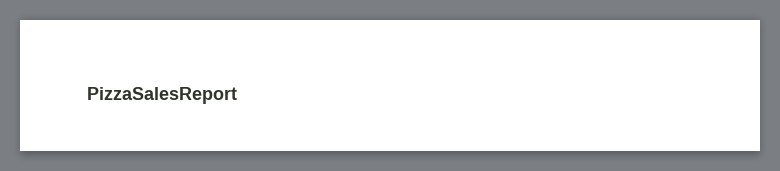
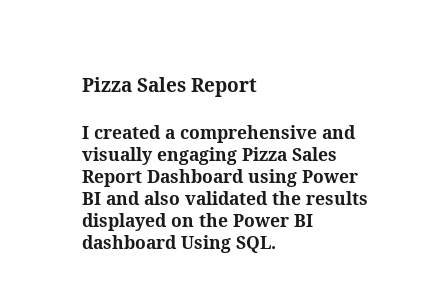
[87,87,237,104] PizzaSalesReport -> [82,77,258,97] [82,125,356,143] [82,147,337,165] [82,169,358,187] [82,191,368,205] [82,213,313,231] [82,235,276,253] Pizza Sales Report // I created a comprehensive and visually engaging Pizza Sales Report Dashboard using Power BI and also validated the results displayed on the Power BI dashboard Using SQL.

